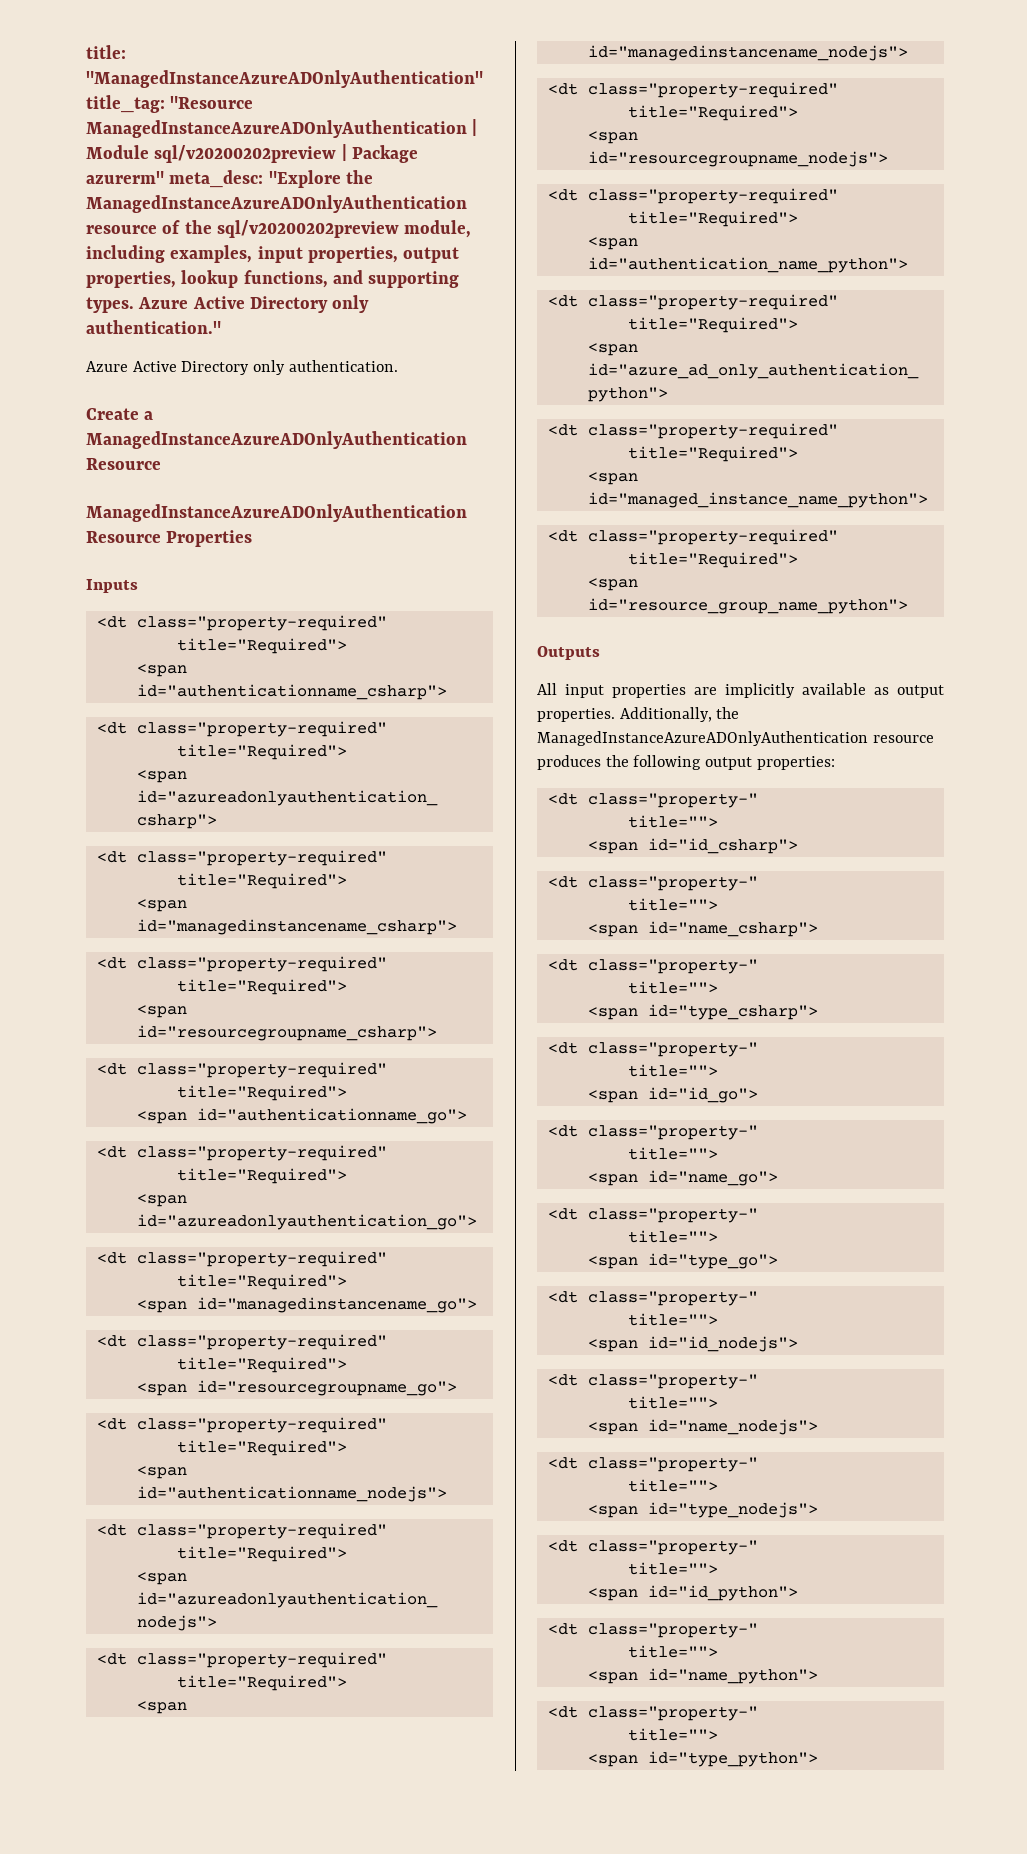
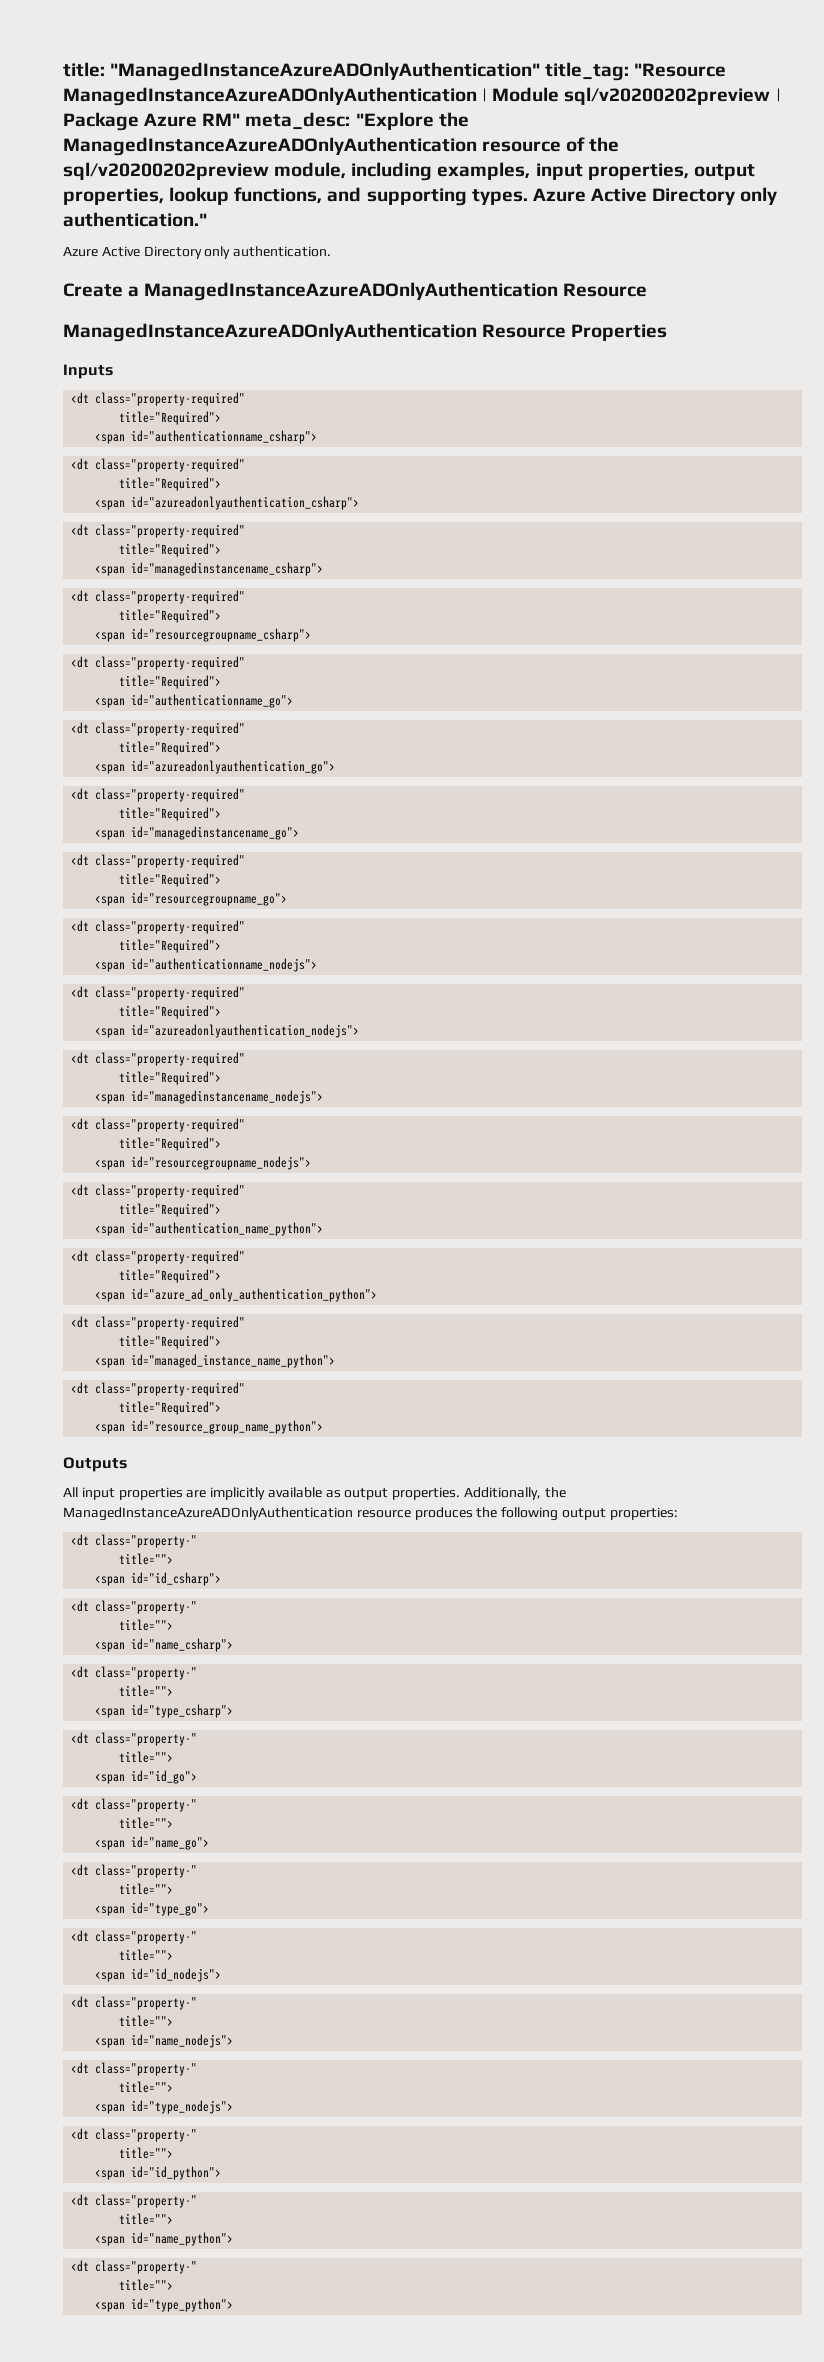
[86,171,164,184] azurerm" -> [144,113,241,127] Azure RM"

